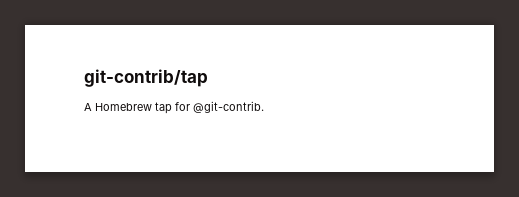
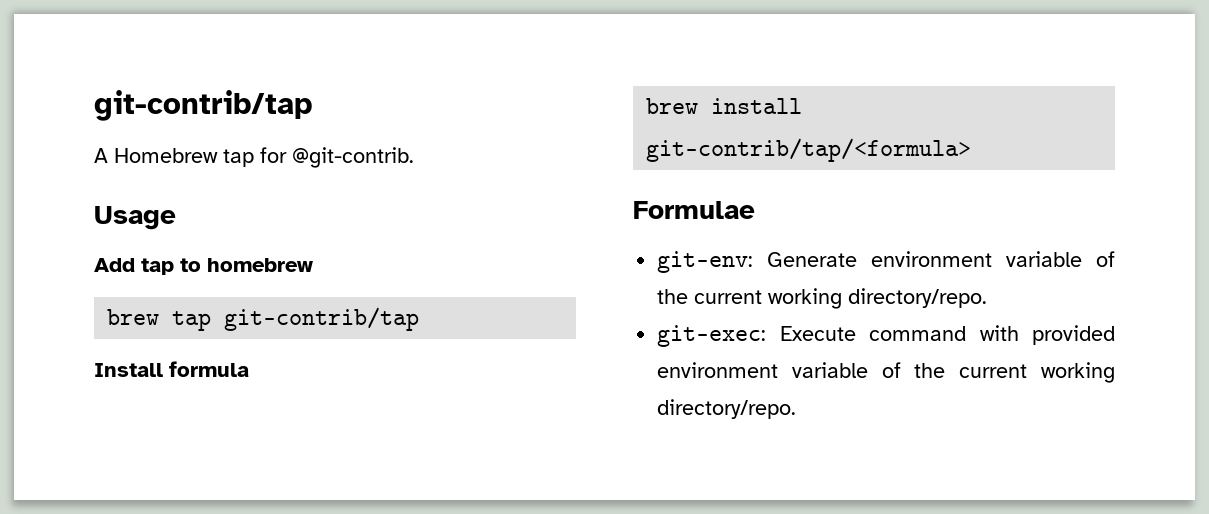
(264, 107) none -> [94,206,176,230] [94,258,313,275] [107,307,420,331] [94,361,249,377] [646,98,803,114] [646,138,972,162] [633,201,755,219] [657,251,1115,273] [657,288,988,309] [657,325,1115,347] [657,362,1115,383] [657,399,797,419] // Usage // Add tap to homebrew // brew tap git-contrib/tap // Install formula // brew install git-contrib/tap/<formula> // Formulae // git-env: Generate environment variable of the current working directory/repo. // git-exec: Execute command with provided environment variable of the current working directory/repo.

